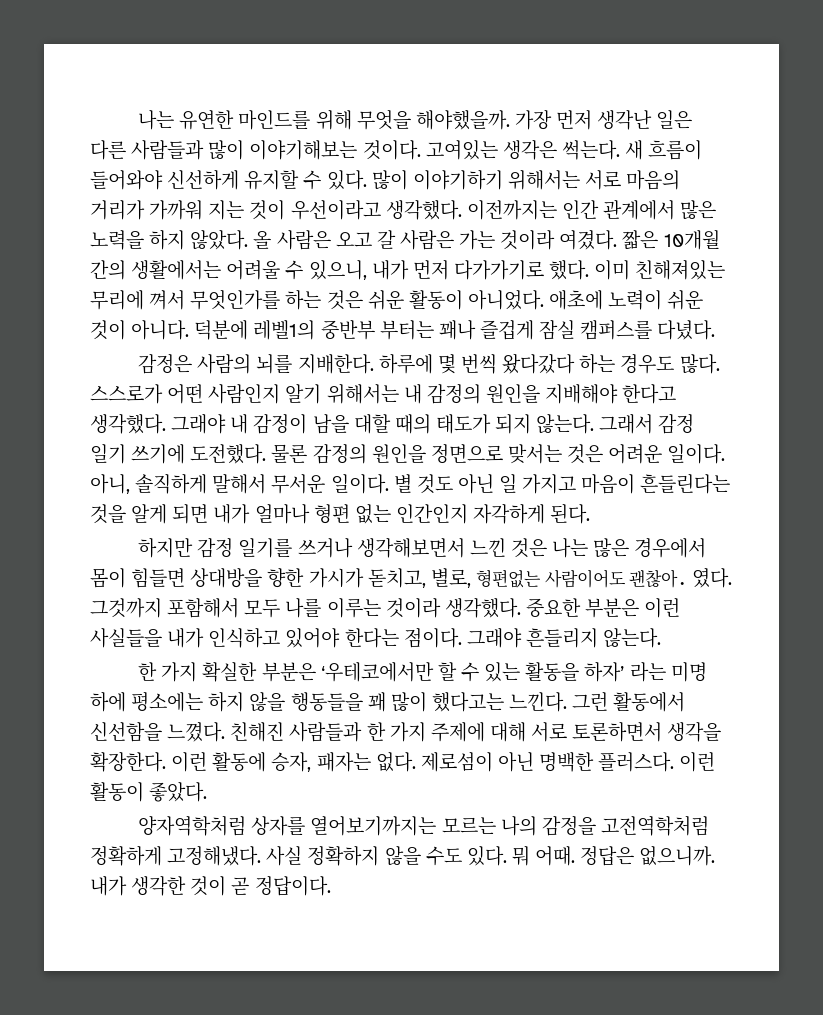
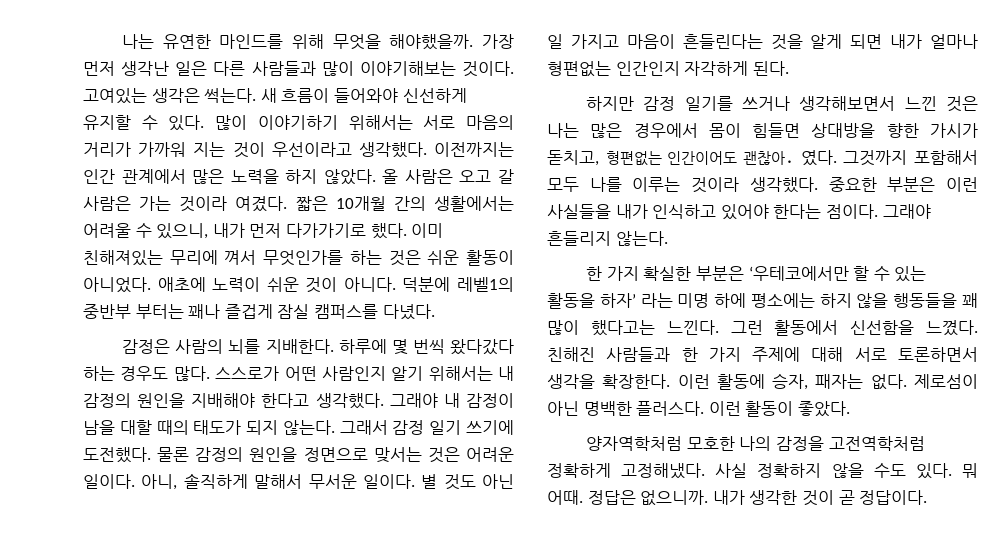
[313,504,391,524] 형편 없는 -> [547,61,611,77] 형편없는
[430,568,626,588] 별로, 형편없는 사람이어도 -> [605,151,738,166] 형편없는 인간이어도
[251,816,496,836] 상자를 열어보기까지는 모르는 -> [686,436,735,451] 모호한

